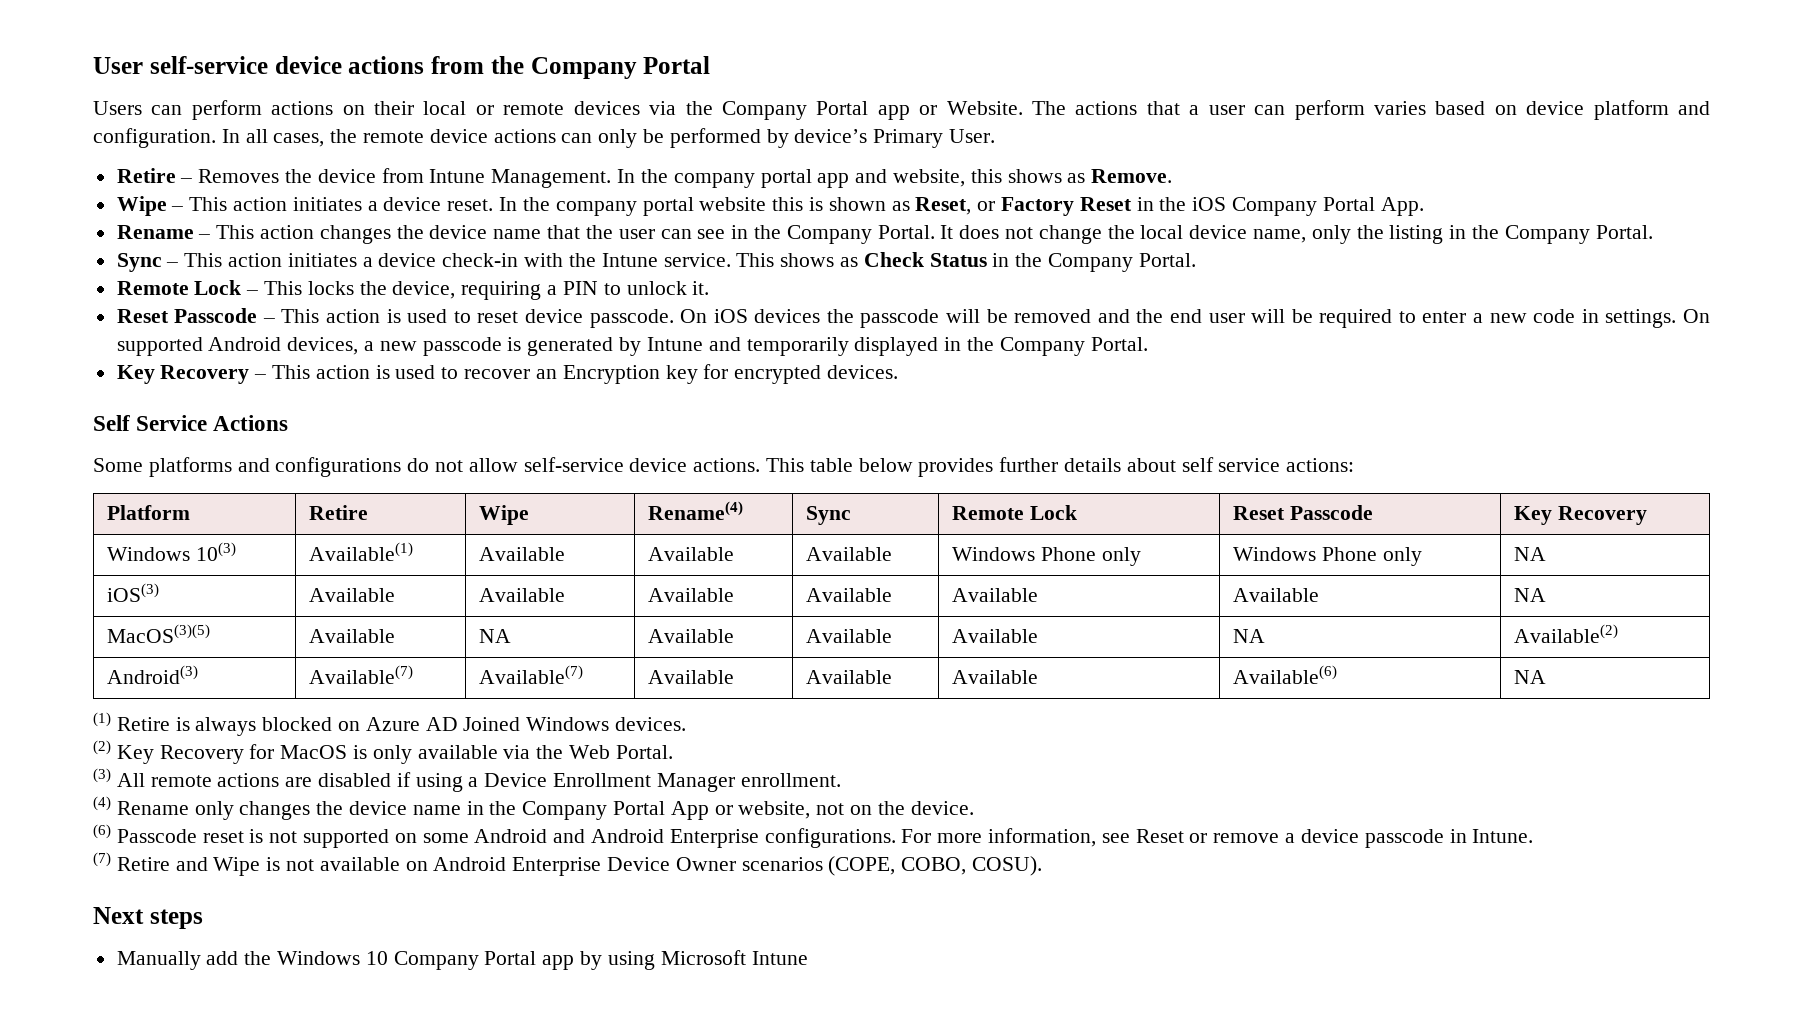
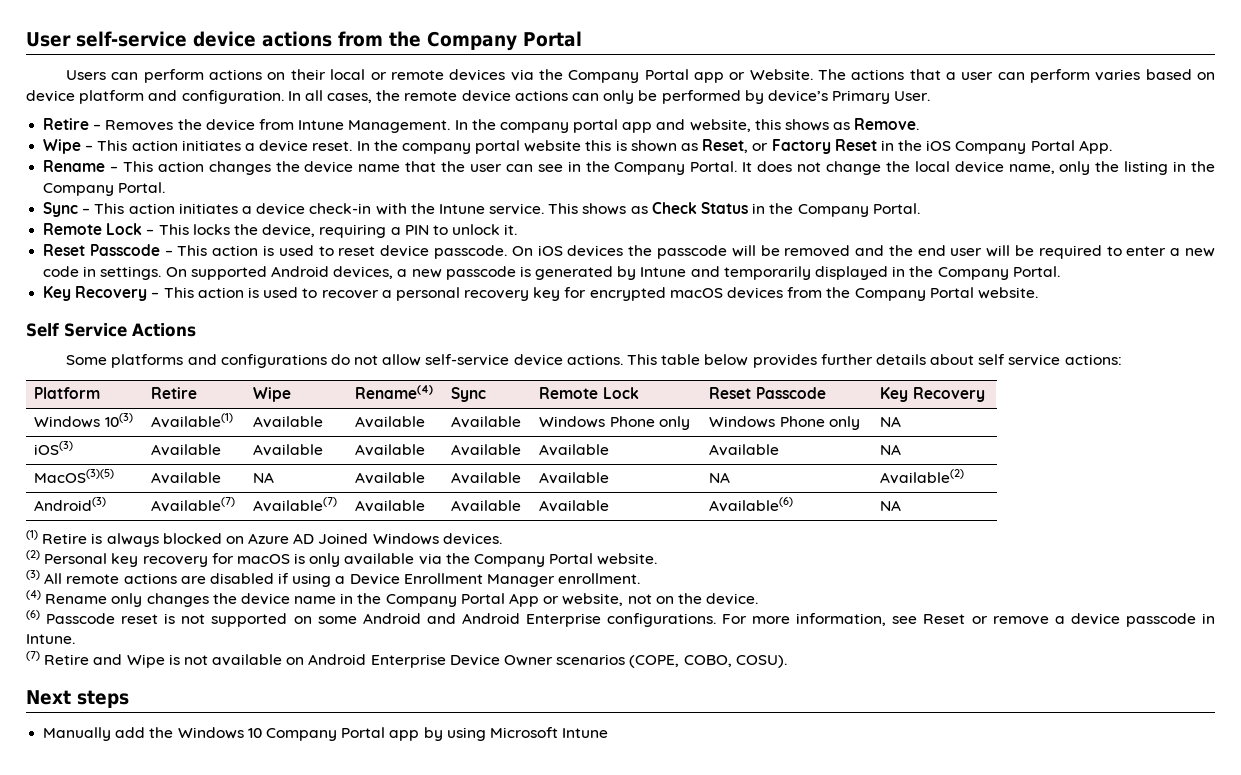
[535,364,898,384] an Encryption key for encrypted devices. -> [381,287,1038,301] a personal recovery key for encrypted macOS devices from the Company Portal website.
[116,744,348,764] Key Recovery for MacOS -> [44,553,290,567] Personal key recovery for macOS
[569,745,673,759] Web Portal. -> [474,553,658,567] Company Portal website.

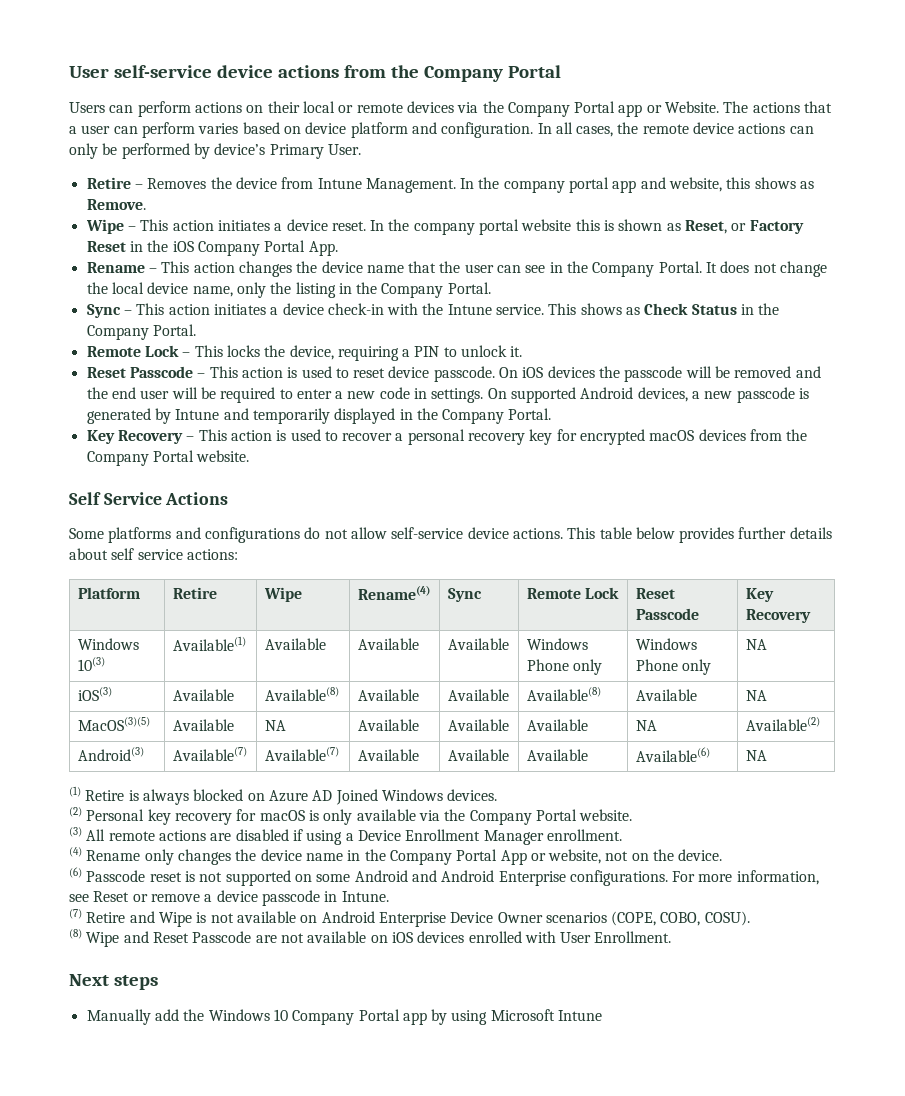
[253,444,324,456] [355,444,426,456] [451,444,522,456] [539,444,610,456] Available | Available | Available | Available -> [264,687,339,701] [357,689,419,701] [447,689,509,701] [526,687,601,701] Available(8) | Available | Available | Available(8)
(787, 661) none -> [69,929,672,947] // (8) Wipe and Reset Passcode are not available on iOS devices enrolled with User Enrollment.

